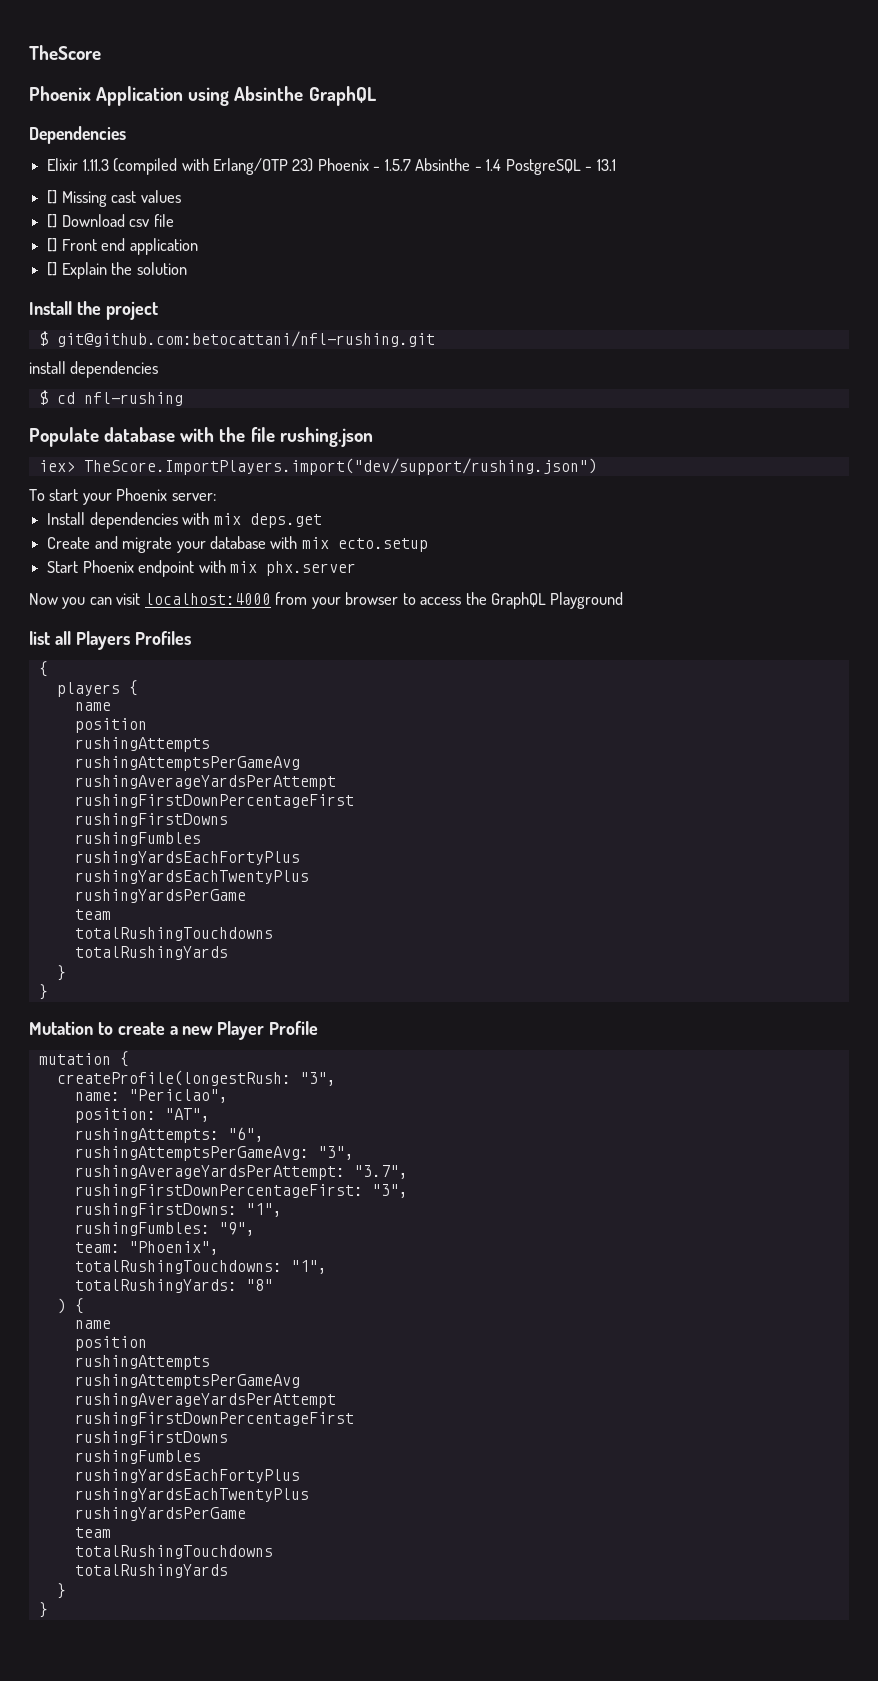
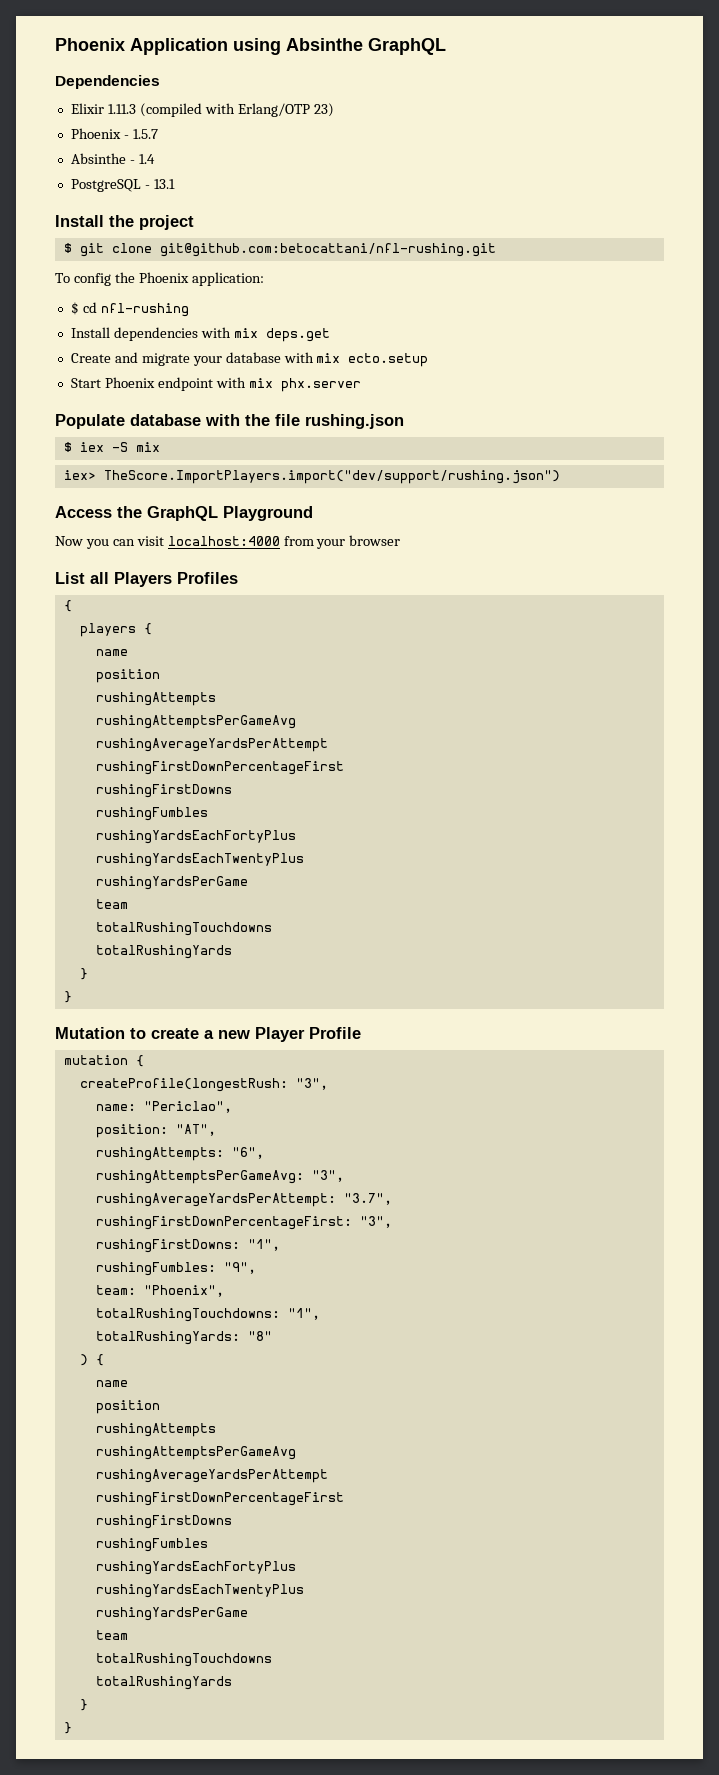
[29,45,101,60] TheScore // -> (55, 44) none
(314, 165) none -> (334, 110) //
(411, 165) none -> (158, 134) //
(502, 165) none -> (155, 159) //
[47,190,181,207] [47,214,174,228] [47,238,198,255] [47,262,187,279] // [] Missing cast values // [] Download csv file // [] Front end application // [] Explain the solution -> (175, 184) none
(48, 338) none -> [79,243,152,257] git clone
[29,361,159,378] [38,390,183,406] [29,427,373,447] [38,458,597,475] [29,488,216,505] install dependencies // $ cd nfl-rushing // Populate database with the file rushing.json // iex> TheScore.ImportPlayers.import("dev/support/rushing.json") // To start your Phoenix server: -> [55,272,264,286] [70,302,189,317] To config the Phoenix application: // $ cd nfl-rushing
(356, 568) none -> [55,414,404,429] [63,442,160,452] [63,470,560,484] [55,506,313,521] // Populate database with the file rushing.json // $ iex -S mix // iex> TheScore.ImportPlayers.import("dev/support/rushing.json") // Access the GraphQL Playground
[402,592,624,609] [29,631,50,645] to access the GraphQL Playground // list -> [55,572,85,584] // List

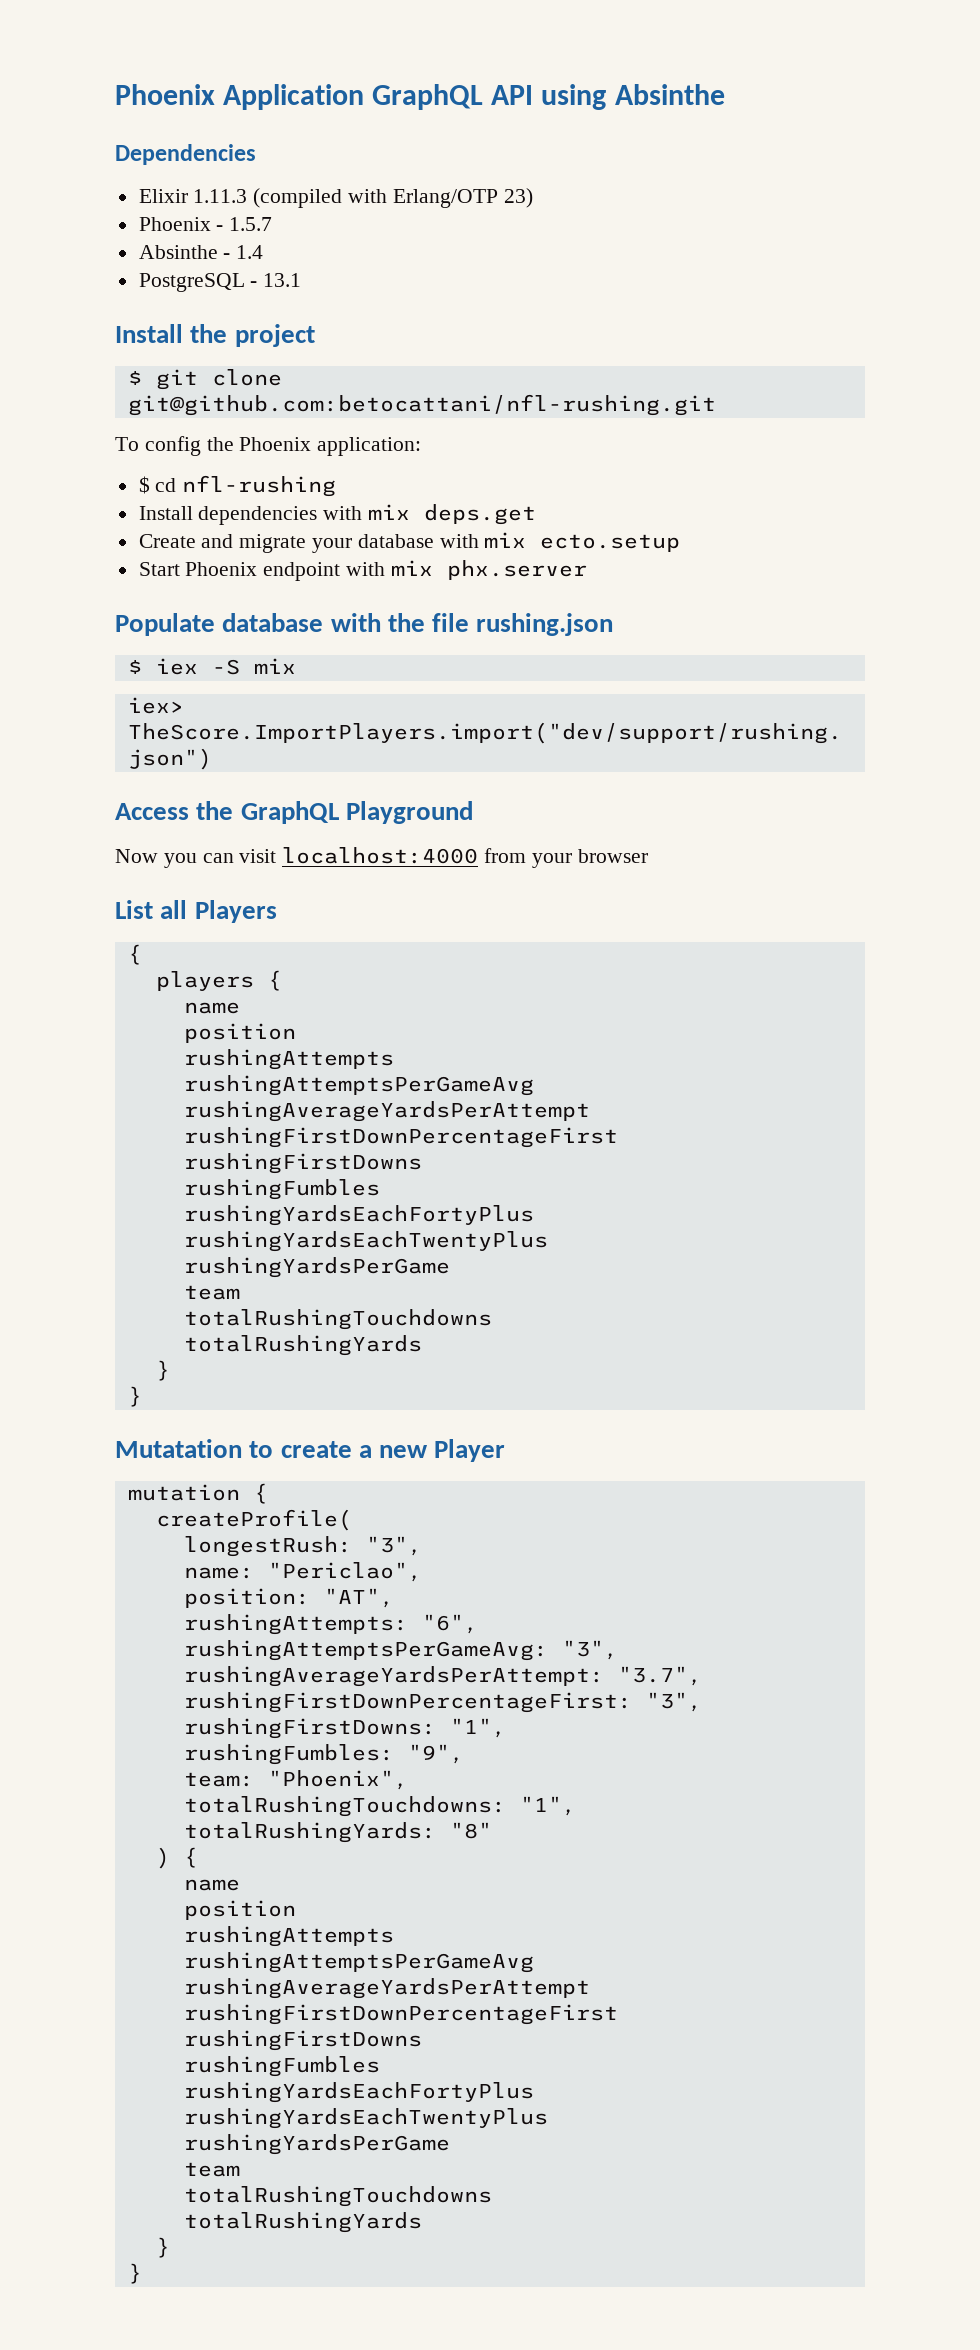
(228, 46) none -> [372,84,534,110] GraphQL API
[368,38,446,55] GraphQL -> (725, 94) none
[177,572,238,584] Profiles -> (277, 911) none
[55,1027,125,1039] Mutation -> [115,1439,242,1458] Mutatation
[309,1027,361,1039] Profile -> (506, 1450) none
[79,1078,288,1092] createProfile(longestRush: -> [155,1509,352,1531] [183,1536,352,1557] createProfile( // longestRush:

